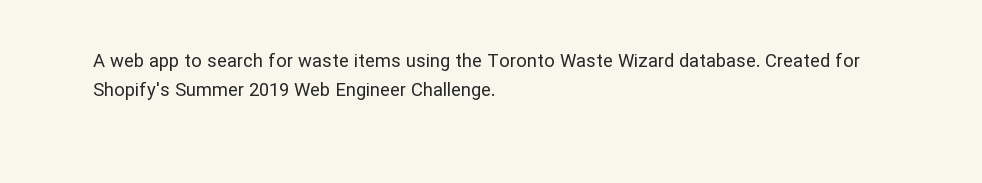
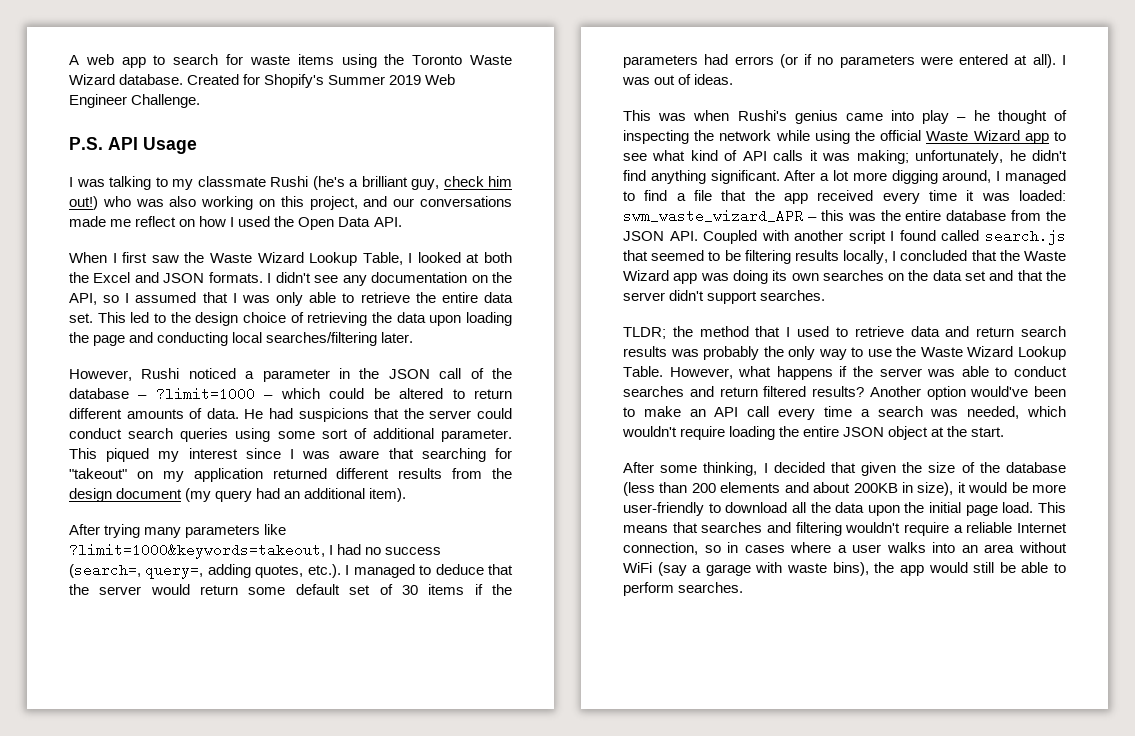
(495, 91) none -> [69,137,197,154] [69,176,512,190] [69,196,512,210] [69,216,402,230] [69,252,512,266] [69,272,512,286] [69,292,513,306] [69,312,513,326] [69,332,414,346] [69,368,512,382] [69,387,512,401] [69,408,512,422] [69,428,512,442] [69,448,512,462] [69,468,512,482] [69,488,407,502] [69,524,287,538] [69,543,442,559] [69,563,514,579] [69,584,513,595] [623,54,1066,68] [622,74,734,85] [623,110,1067,124] [623,130,1066,144] [623,150,1067,164] [623,170,1066,184] [623,190,1066,204] [623,209,1066,223] [623,229,1066,245] [623,250,1066,264] [623,270,1066,284] [623,290,826,304] [623,326,1066,339] [623,346,1066,360] [623,366,1067,380] [623,386,1066,400] [623,406,1066,420] [622,426,1005,440] [623,462,1066,476] [623,482,1066,496] [623,502,1066,516] [623,522,1067,536] [623,542,1067,555] [623,562,1067,576] [623,582,744,596] // P.S. API Usage // I was talking to my classmate Rushi (he's a brilliant guy, check him out!) who was also working on this project, and our conversations made me reflect on how I used the Open Data API. // When I first saw the Waste Wizard Lookup Table, I looked at both the Excel and JSON formats. I didn't see any documentation on the API, so I assumed that I was only able to retrieve the entire data set. This led to the design choice of retrieving the data upon loading the page and conducting local searches/filtering later. // However, Rushi noticed a parameter in the JSON call of the database – ?limit=1000 – which could be altered to return different amounts of data. He had suspicions that the server could conduct search queries using some sort of additional parameter. This piqued my interest since I was aware that searching for "takeout" on my application returned different results from the design document (my query had an additional item). // After trying many parameters like ?limit=1000&keywords=takeout, I had no success (search=, query=, adding quotes, etc.). I managed to deduce that the server would return some default set of 30 items if the parameters had errors (or if no parameters were entered at all). I was out of ideas. // This was when Rushi's genius came into play – he thought of inspecting the network while using the official Waste Wizard app to see what kind of API calls it was making; unfortunately, he didn't find anything significant. After a lot more digging around, I managed to find a file that the app received every time it was loaded: swm_waste_wizard_APR – this was the entire database from the JSON API. Coupled with another script I found called search.js that seemed to be filtering results locally, I concluded that the Waste Wizard app was doing its own searches on the data set and that the server didn't support searches. // TLDR; the method that I used to retrieve data and return search results was probably the only way to use the Waste Wizard Lookup Table. However, what happens if the server was able to conduct searches and return filtered results? Another option would've been to make an API call every time a search was needed, which wouldn't require loading the entire JSON object at the start. // After some thinking, I decided that given the size of the database (less than 200 elements and about 200KB in size), it would be more user-friendly to download all the data upon the initial page load. This means that searches and filtering wouldn't require a reliable Internet connection, so in cases where a user walks into an area without WiFi (say a garage with waste bins), the app would still be able to perform searches.

